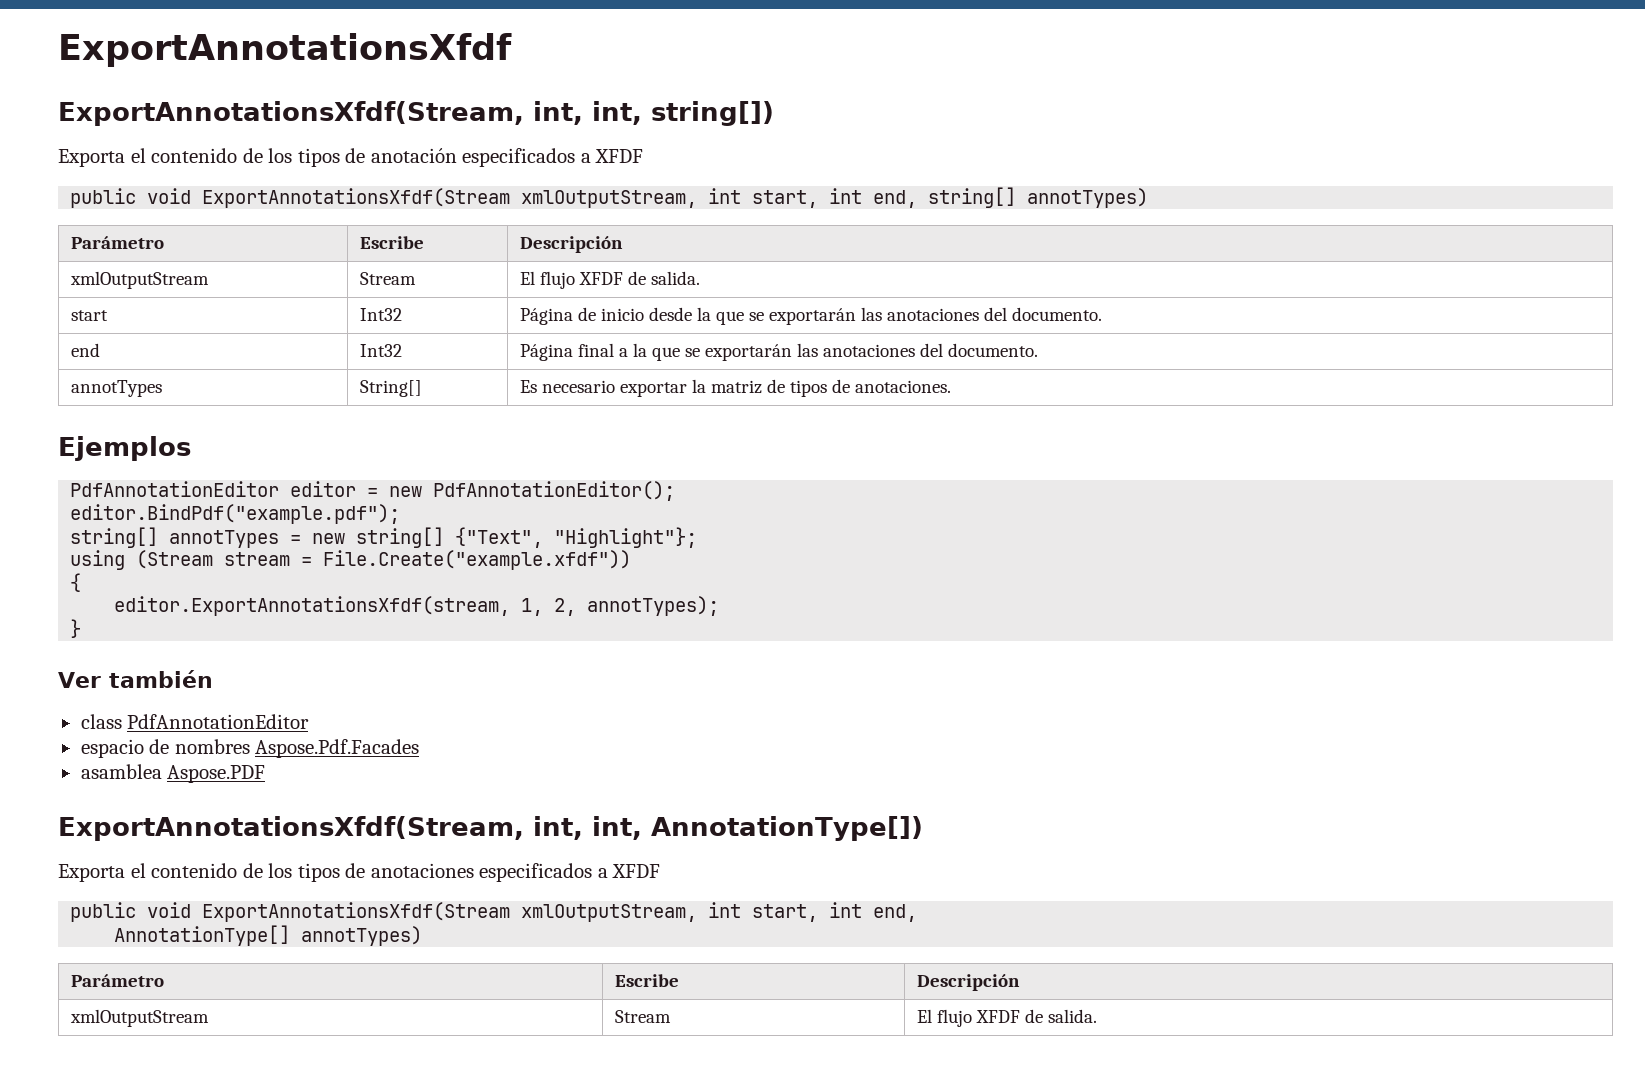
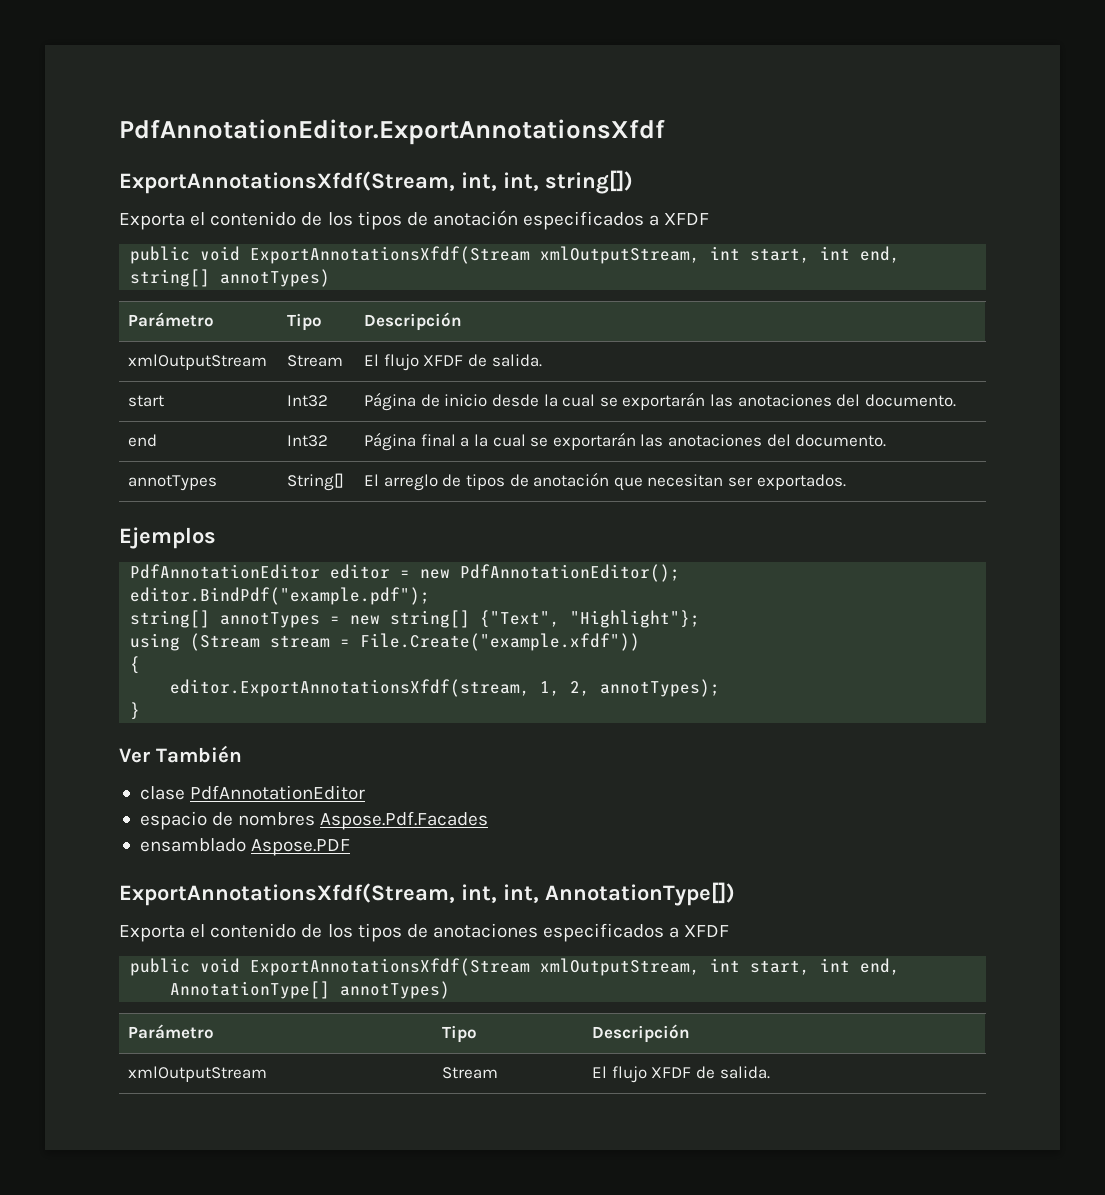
[58,33,512,67] ExportAnnotationsXfdf -> [119,119,665,145] PdfAnnotationEditor.ExportAnnotationsXfdf
[359,236,424,249] Escribe -> [287,313,323,331] Tipo
[715,311,744,325] que -> [562,394,596,407] cual
[651,347,680,361] que -> [492,434,526,447] cual
[519,379,951,397] Es necesario exportar la matriz de tipos de anotaciones. -> [364,472,846,491] El arreglo de tipos de anotación que necesitan ser exportados.
[108,670,213,688] [80,714,122,729] también // class -> [155,745,242,763] [139,786,185,800] También // clase
[80,764,162,779] asamblea -> [139,838,246,852] ensamblado
[614,974,679,987] Escribe -> [442,1025,478,1043] Tipo

